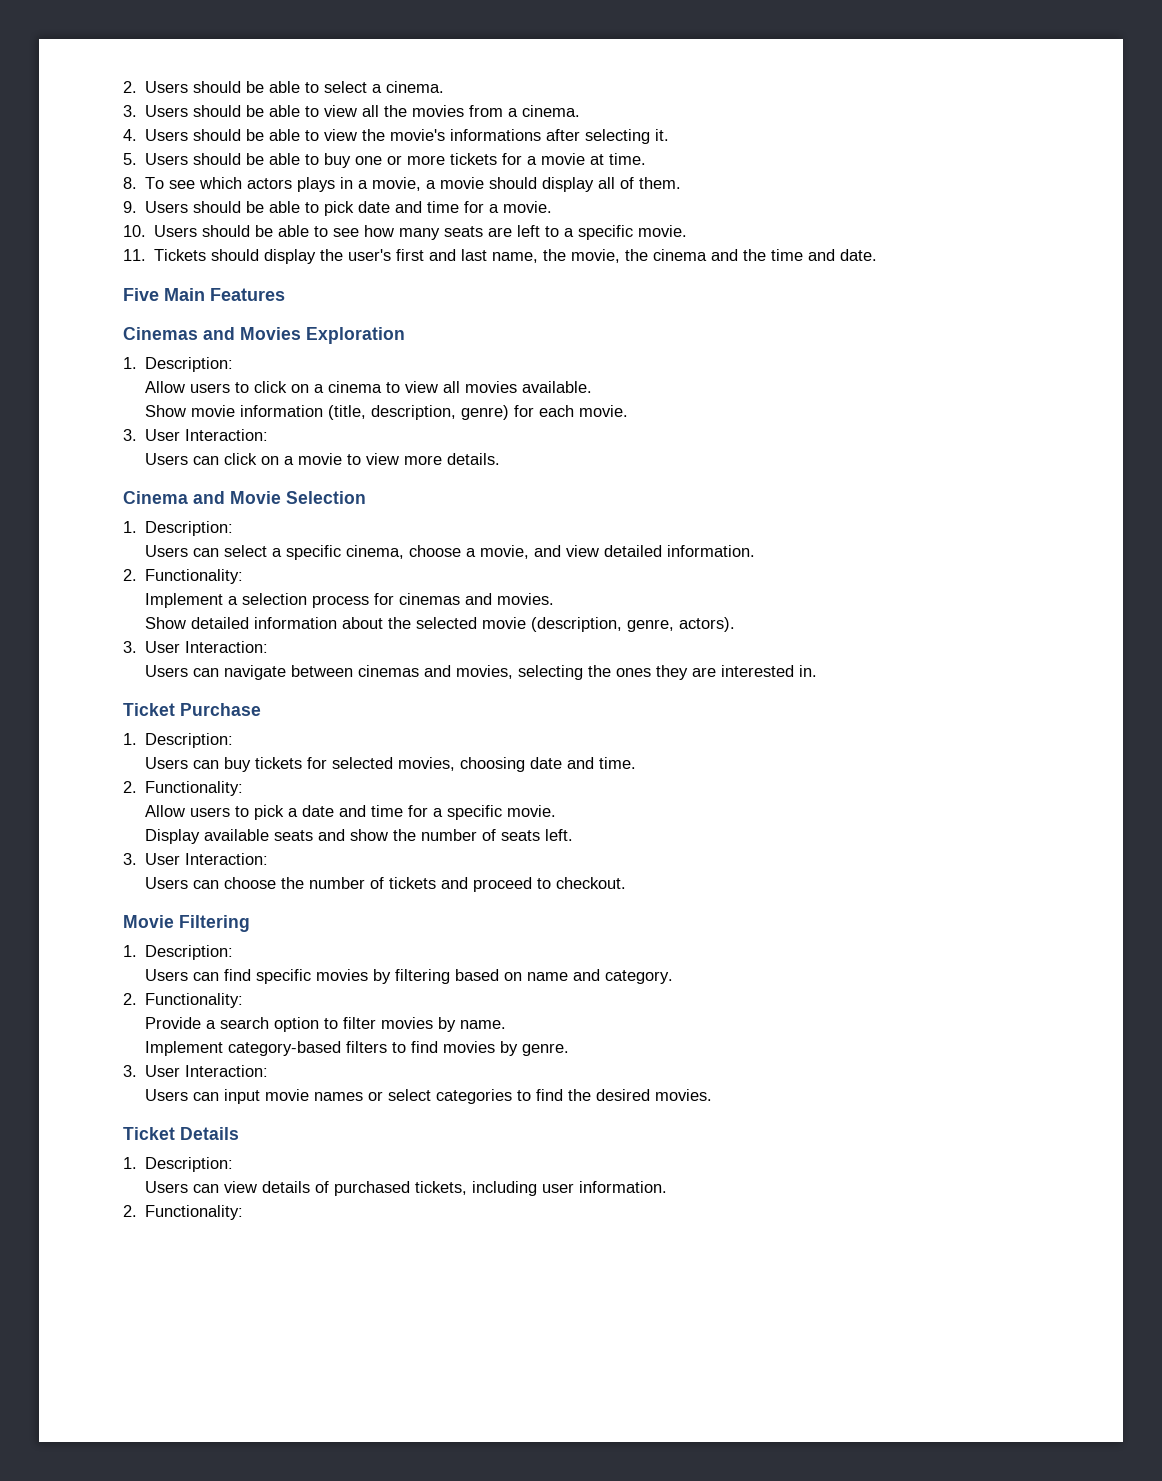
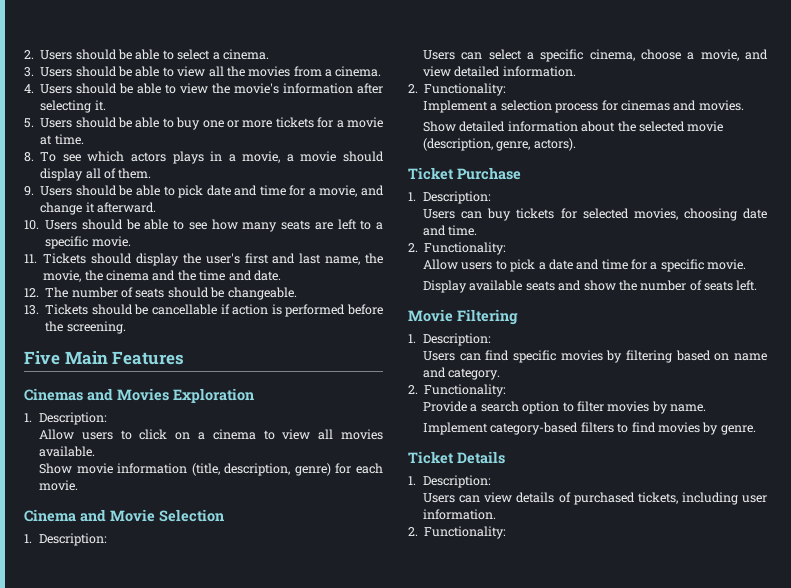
[450,129,542,141] informations -> [283,83,354,94] information
[503,201,553,213] movie. -> [319,185,384,197] [40,202,156,215] movie, and change it afterward.
(878, 255) none -> [24,287,297,300] [24,304,383,317] [45,321,126,334] // 12. The number of seats should be changeable. // 13. Tickets should be cancellable if action is performed before the screening.
[123,429,269,441] [145,453,501,465] // 3. User Interaction: // Users can click on a movie to view more details. -> (79, 485) none
[123,641,269,653] [145,665,818,680] // 3. User Interaction: // Users can navigate between cinemas and movies, selecting the ones they are interested in. -> (576, 144) none
[123,853,269,865] [145,877,627,892] // 3. User Interaction: // Users can choose the number of tickets and proceed to checkout. -> (758, 285) none
[123,1065,269,1077] [145,1089,713,1104] // 3. User Interaction: // Users can input movie names or select categories to find the desired movies. -> (756, 430) none

